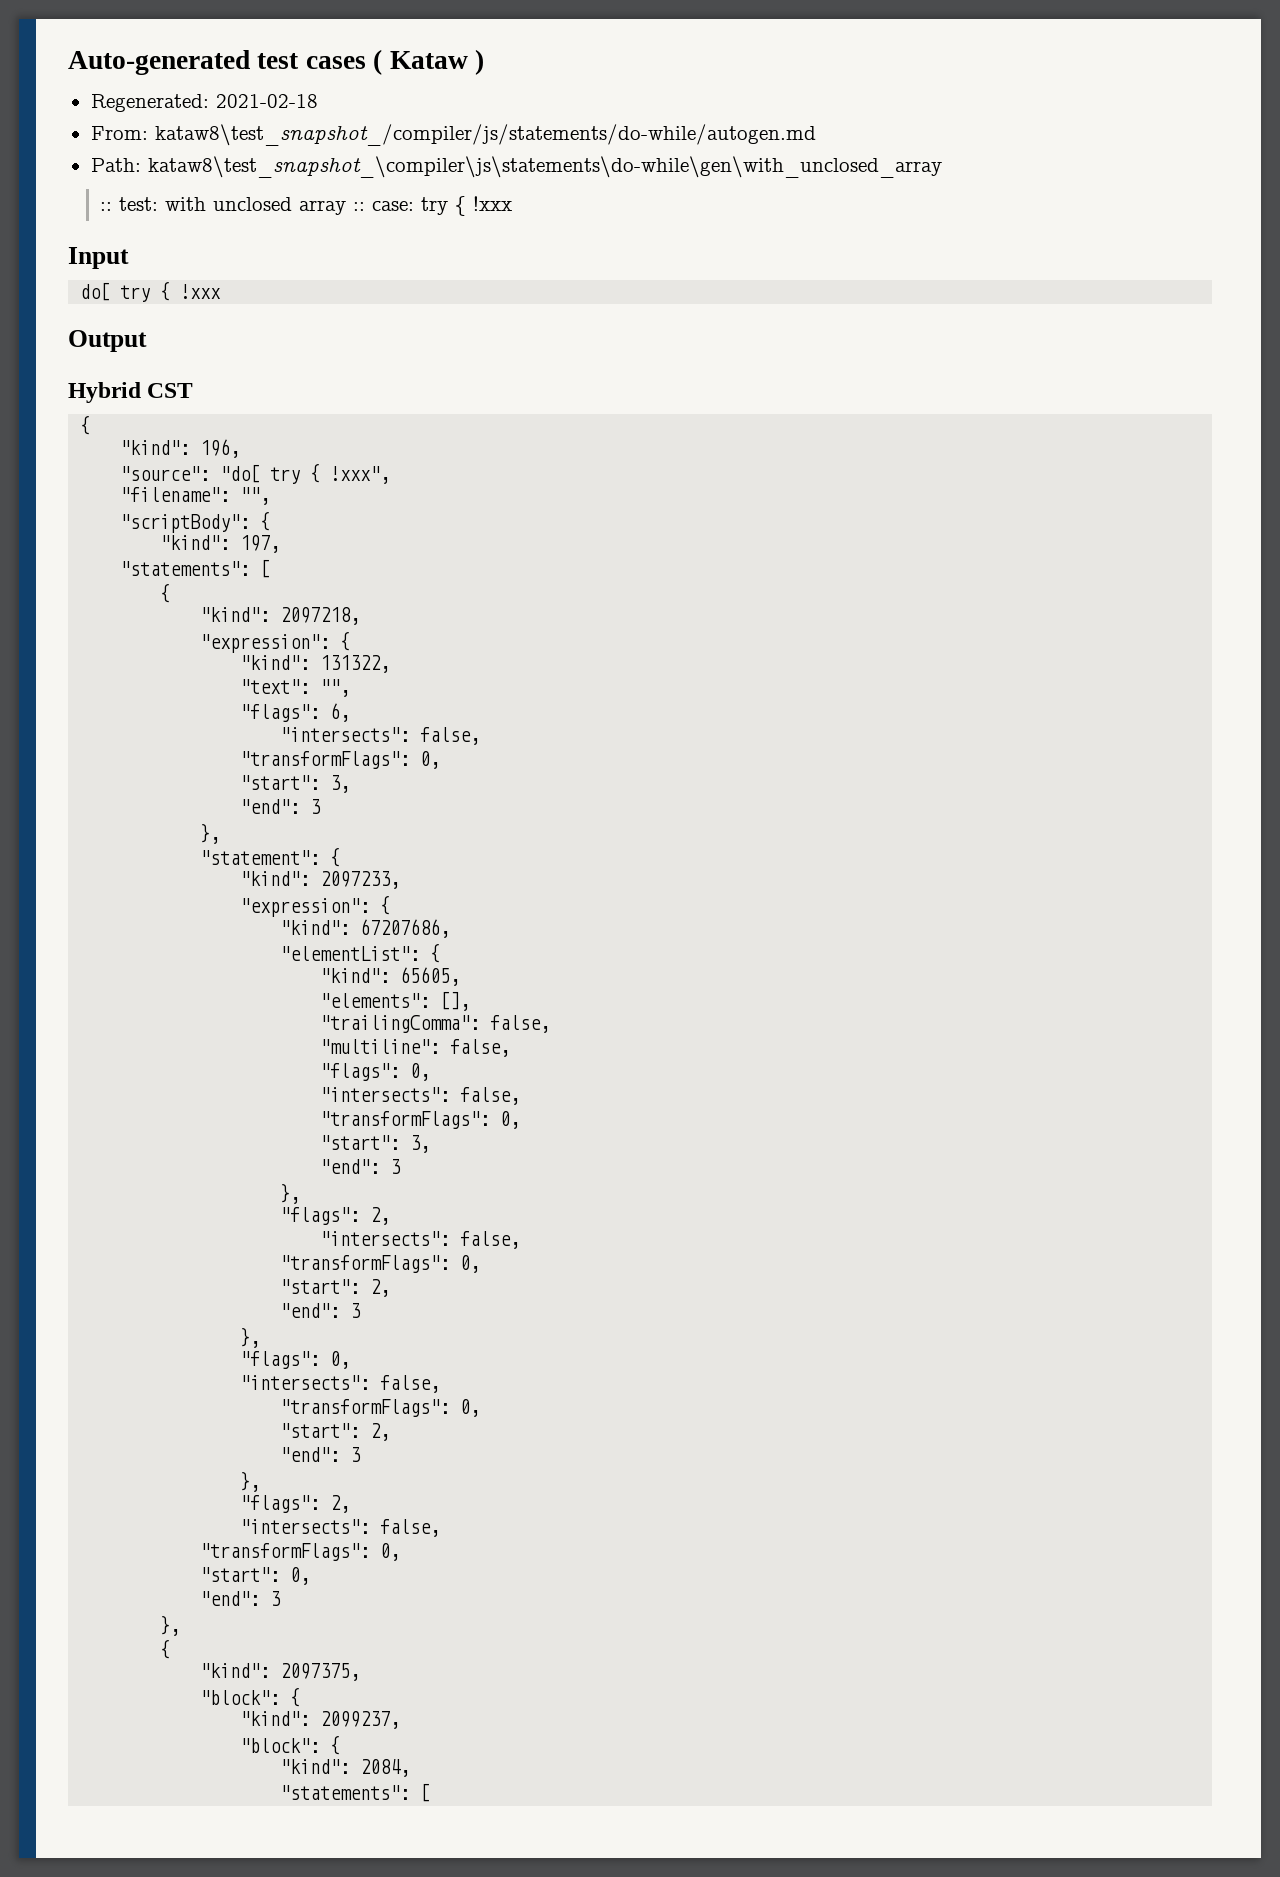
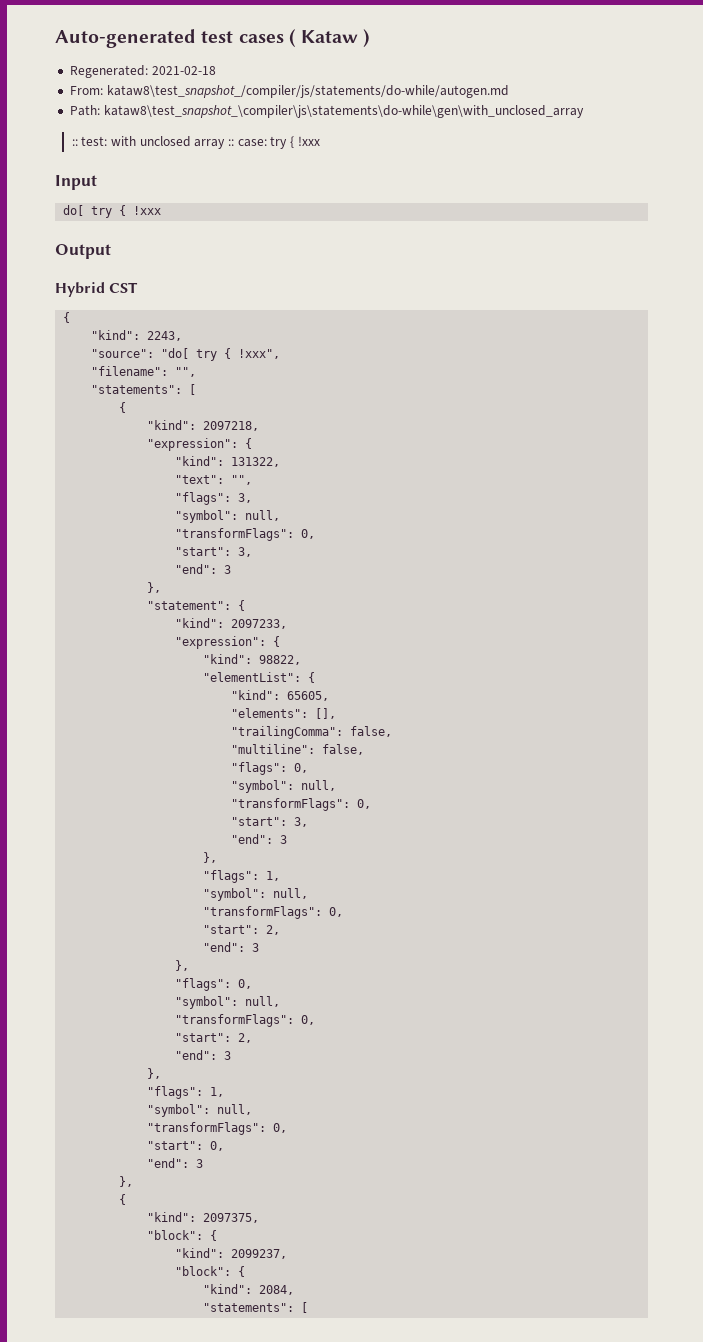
[200,439,241,458] 196, -> [147,331,183,341] 2243,
[120,511,271,533] [160,535,281,553] // "scriptBody": { // "kind": 197, -> (197, 372) none
[330,703,351,722] [280,727,481,745] 6, // "intersects": false, -> [238,493,253,503] [175,510,281,523] 3, // "symbol": null,
[360,919,451,938] 67207686, -> [259,655,302,665] 98822,
[320,1087,521,1105] "intersects": false, -> [231,780,337,793] "symbol": null,
[370,1207,391,1225] [320,1231,521,1249] 2, // "intersects": false, -> [266,871,281,881] [203,888,309,901] 1, // "symbol": null,
[240,1375,441,1393] [280,1399,481,1417] [280,1423,391,1441] [280,1447,362,1462] [240,1471,261,1492] [240,1495,351,1513] [240,1519,441,1537] "intersects": false, // "transformFlags": 0, // "start": 2, // "end": 3 // }, // "flags": 2, // "intersects": false, -> [175,996,281,1009] [175,1014,316,1027] [175,1033,253,1043] [175,1050,232,1060] [147,1068,162,1079] [147,1086,225,1099] [147,1104,253,1117] "symbol": null, // "transformFlags": 0, // "start": 2, // "end": 3 // }, // "flags": 1, // "symbol": null,

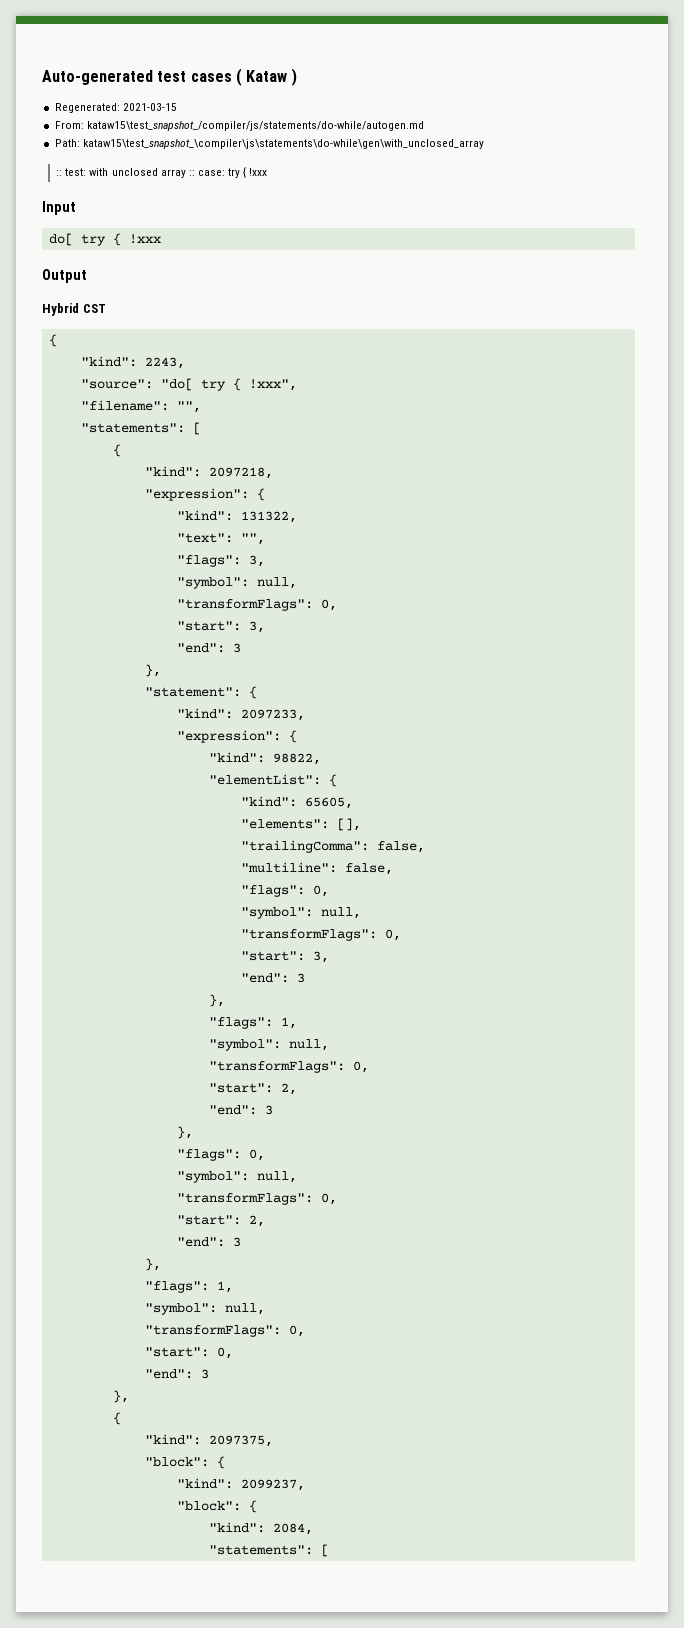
[151,66,216,75] 2021-02-18 -> [122,103,177,111] 2021-03-15
[106,85,509,98] kataw8\test_snapshot_/compiler/js/statements/do-while/autogen.md -> [86,121,424,131] kataw15\test_snapshot_/compiler/js/statements/do-while/autogen.md
[103,105,584,118] kataw8\test_snapshot_\compiler\js\statements\do-while\gen\with_unclosed_array -> [82,139,484,149] kataw15\test_snapshot_\compiler\js\statements\do-while\gen\with_unclosed_array

